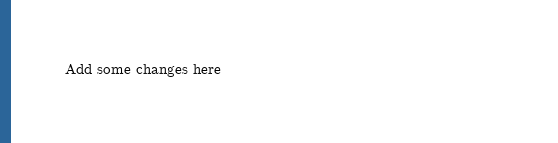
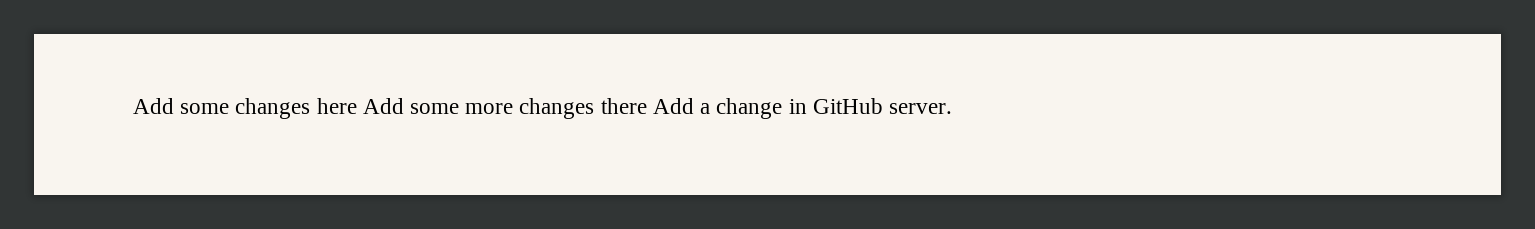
(221, 69) none -> [362,98,952,119] Add some more changes there Add a change in GitHub server.

